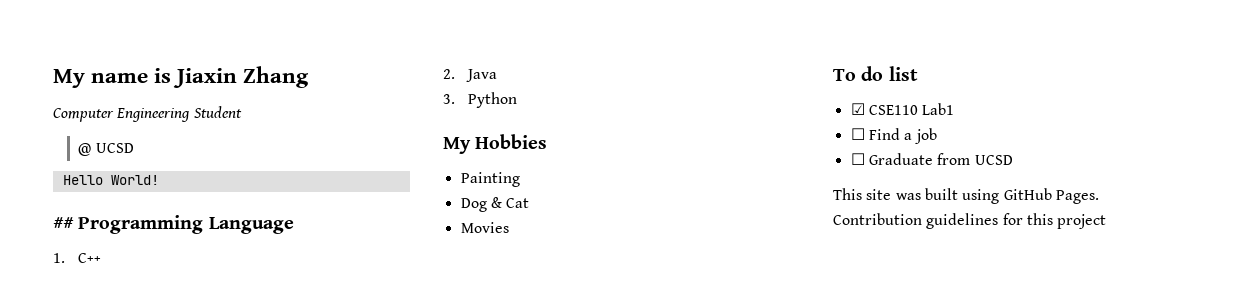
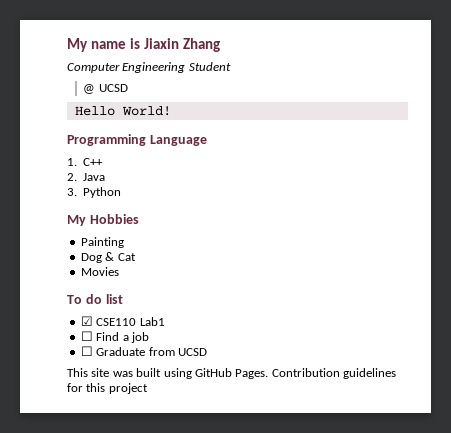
[53,217,74,229] ## -> (171, 111) none

